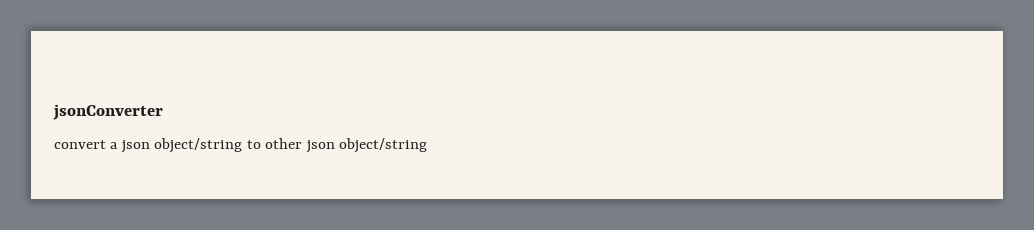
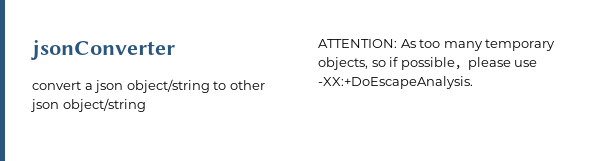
(428, 145) none -> [318,39,556,51] [318,57,538,70] [318,76,473,89] // ATTENTION: As too many temporary objects, so if possible，please use -XX:+DoEscapeAnalysis.

